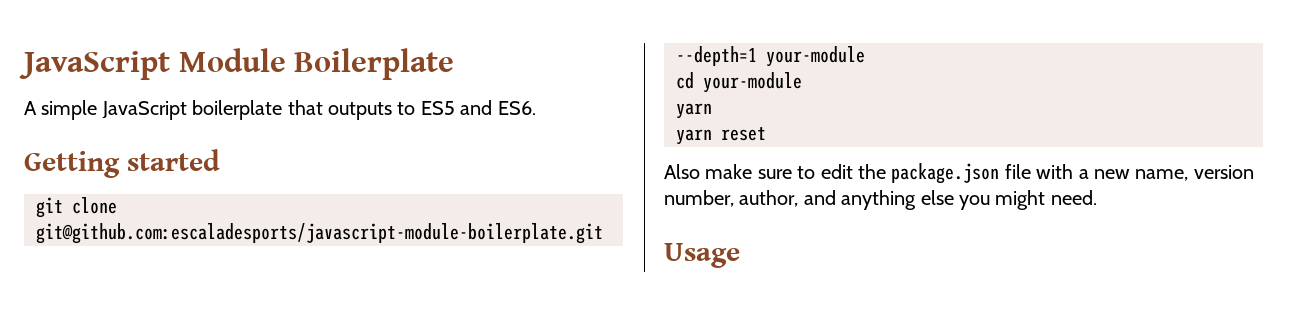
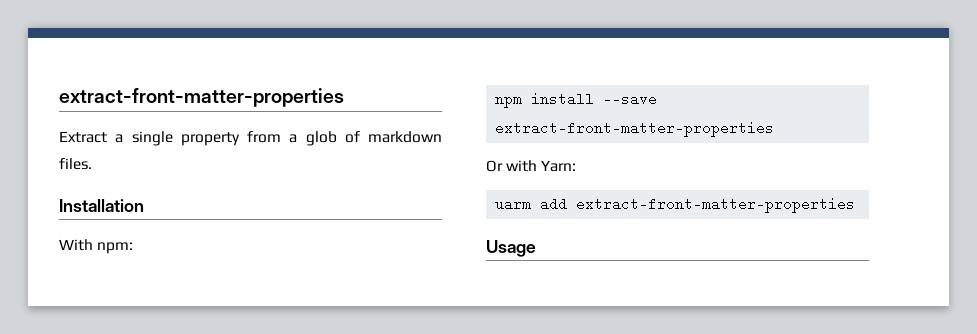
[19,48,455,80] [24,100,536,120] [24,149,220,178] [36,197,117,218] [36,223,603,244] [676,46,865,67] [676,72,802,93] [676,103,712,119] [676,127,766,145] [664,163,1254,184] [664,190,1097,210] JavaScript Module Boilerplate // A simple JavaScript boilerplate that outputs to ES5 and ES6. // Getting started // git clone git@github.com:escaladesports/javascript-module-boilerplate.git --depth=1 your-module // cd your-module // yarn // yarn reset // Also make sure to edit the package.json file with a new name, version number, author, and anything else you might need. -> [59,88,344,107] [59,131,442,146] [59,158,92,170] [59,199,144,212] [59,239,134,254] [495,92,658,108] [495,121,775,137] [486,160,577,172] [495,197,856,213] extract-front-matter-properties // Extract a single property from a glob of markdown files. // Installation // With npm: // npm install --save extract-front-matter-properties // Or with Yarn: // uarm add extract-front-matter-properties

